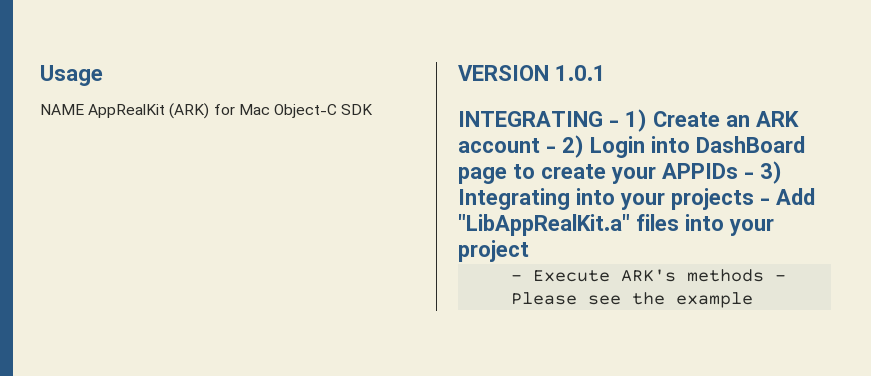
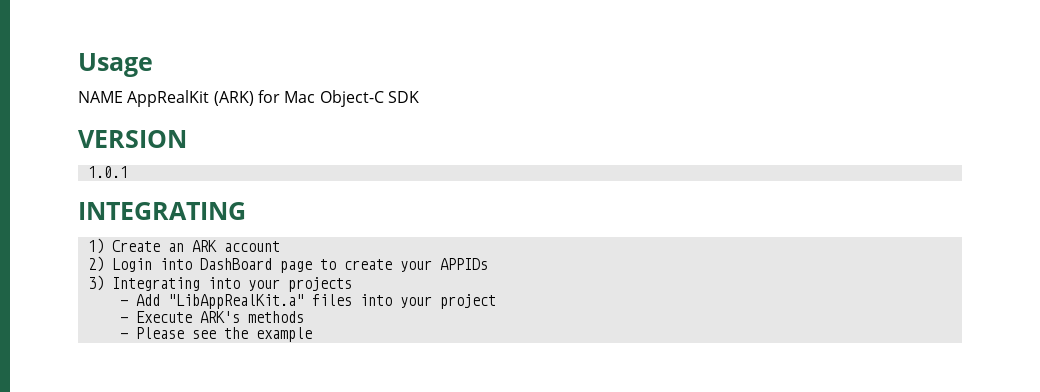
(549, 73) none -> (187, 139) //
[609,120,619,127] - -> (246, 211) //
[546,146,556,153] - -> (280, 246) //
[744,172,754,179] - -> (488, 264) //
(754, 199) none -> (352, 284) //
(765, 275) none -> (304, 317) //

